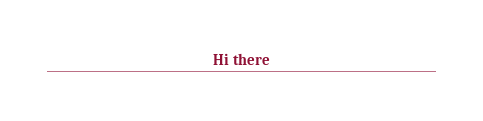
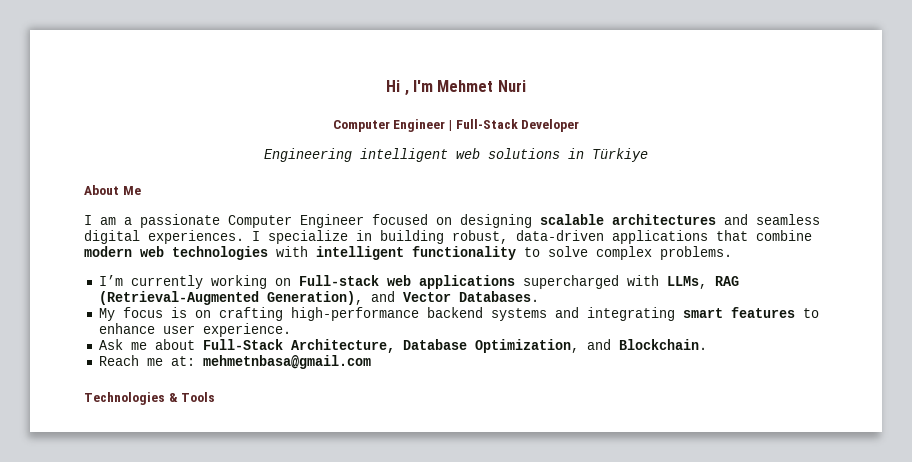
[233,53,271,65] there -> [404,80,526,96] [332,119,580,132] [264,148,648,162] [84,185,141,195] [84,214,820,228] [84,230,812,244] [84,246,732,260] [98,275,739,289] [98,291,539,305] [98,307,819,321] [98,323,291,337] [98,339,707,353] [98,355,371,369] [84,392,216,405] , I'm Mehmet Nuri // Computer Engineer | Full-Stack Developer // Engineering intelligent web solutions in Türkiye // About Me // I am a passionate Computer Engineer focused on designing scalable architectures and seamless digital experiences. I specialize in building robust, data-driven applications that combine modern web technologies with intelligent functionality to solve complex problems. // I’m currently working on Full-stack web applications supercharged with LLMs, RAG (Retrieval-Augmented Generation), and Vector Databases. // My focus is on crafting high-performance backend systems and integrating smart features to enhance user experience. // Ask me about Full-Stack Architecture, Database Optimization, and Blockchain. // Reach me at: mehmetnbasa@gmail.com // Technologies & Tools

